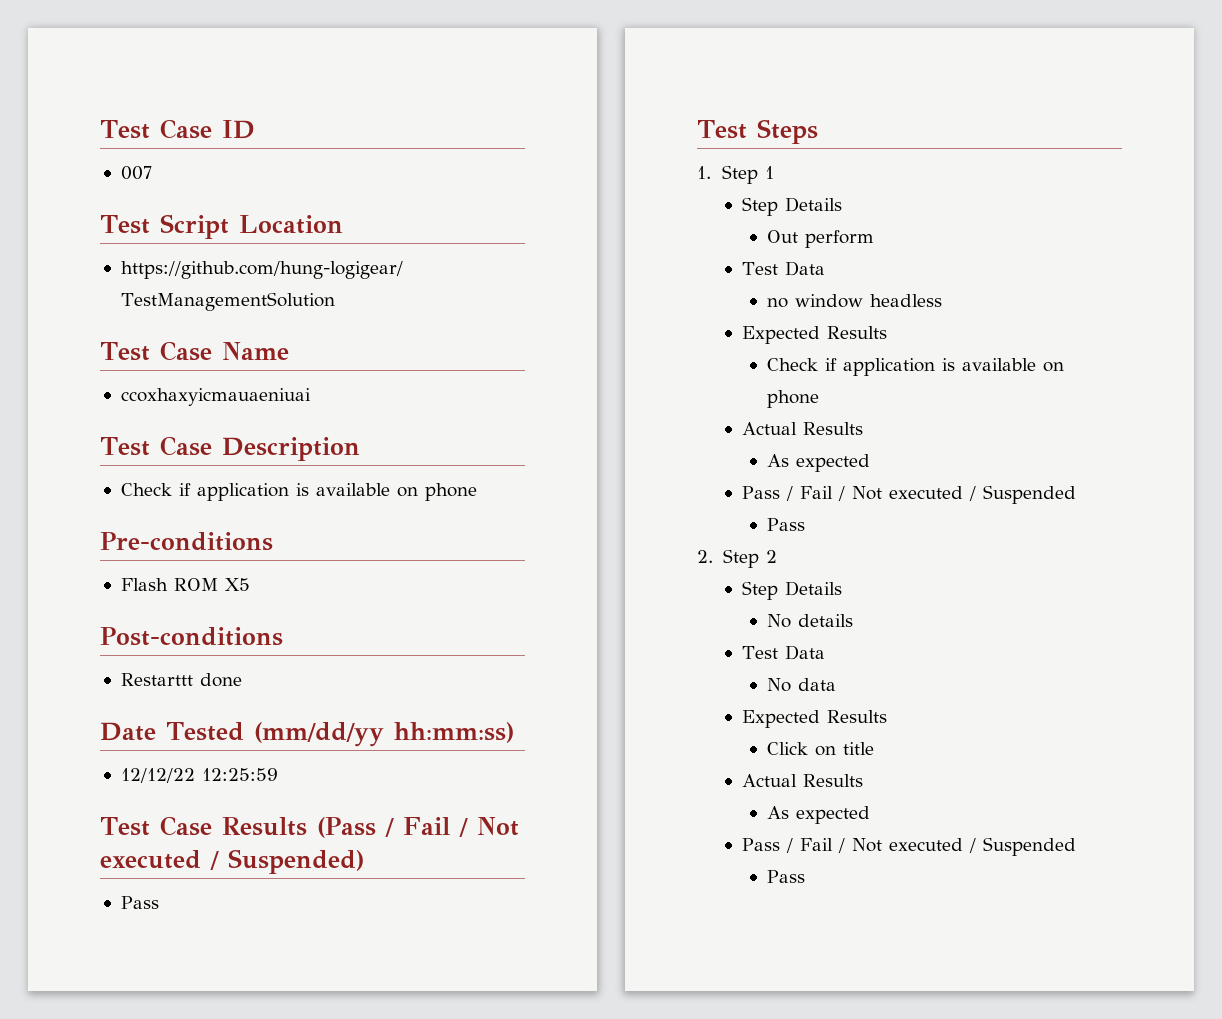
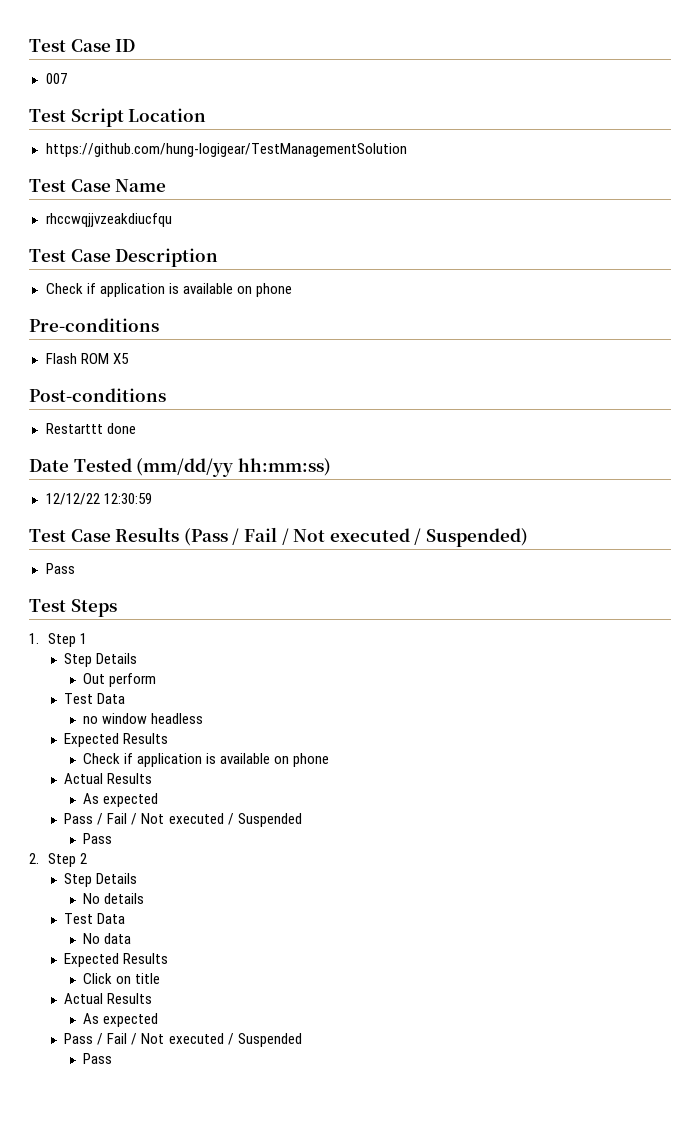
[120,388,311,406] ccoxhaxyicmauaeniuai -> [45,213,172,227] rhccwqjjvzeakdiucfqu
[201,768,278,781] 12:25:59 -> [103,493,152,504] 12:30:59

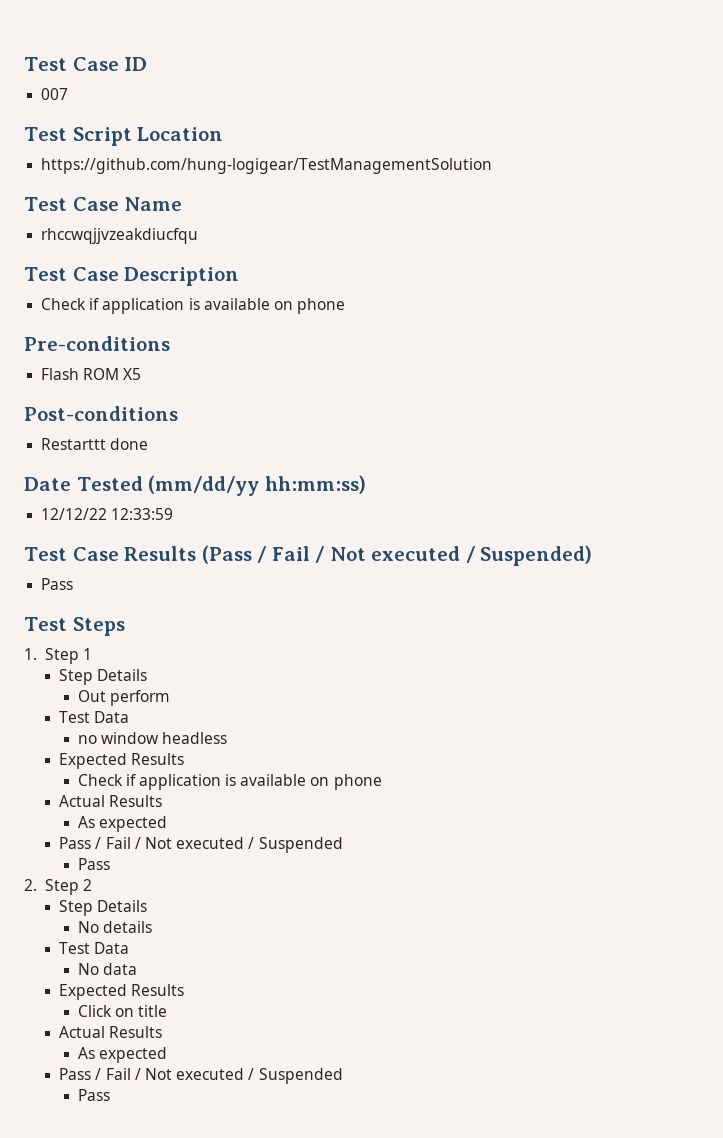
[103,493,152,504] 12:30:59 -> [111,508,174,520] 12:33:59

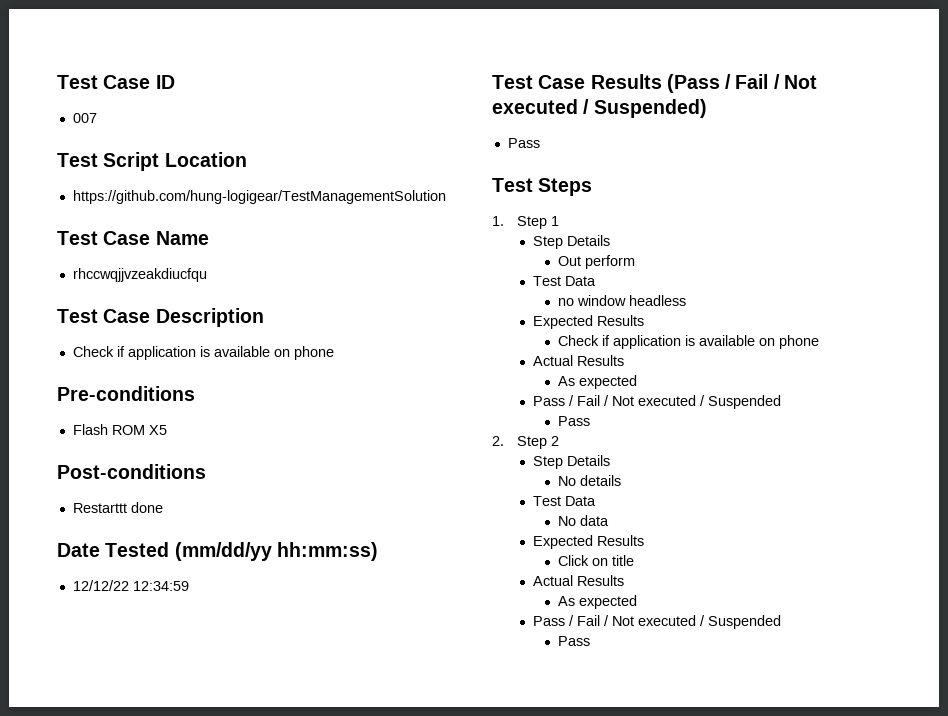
[111,508,174,520] 12:33:59 -> [132,581,189,591] 12:34:59

